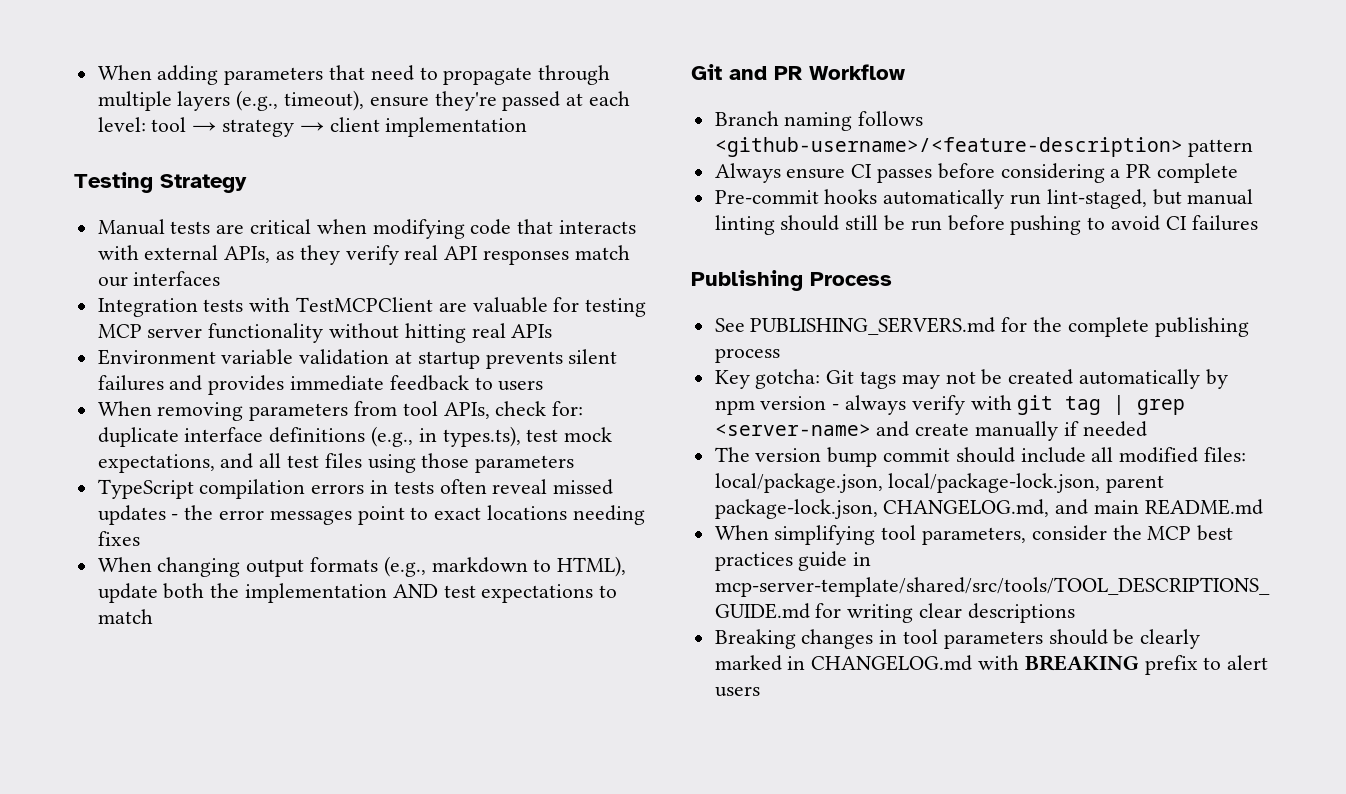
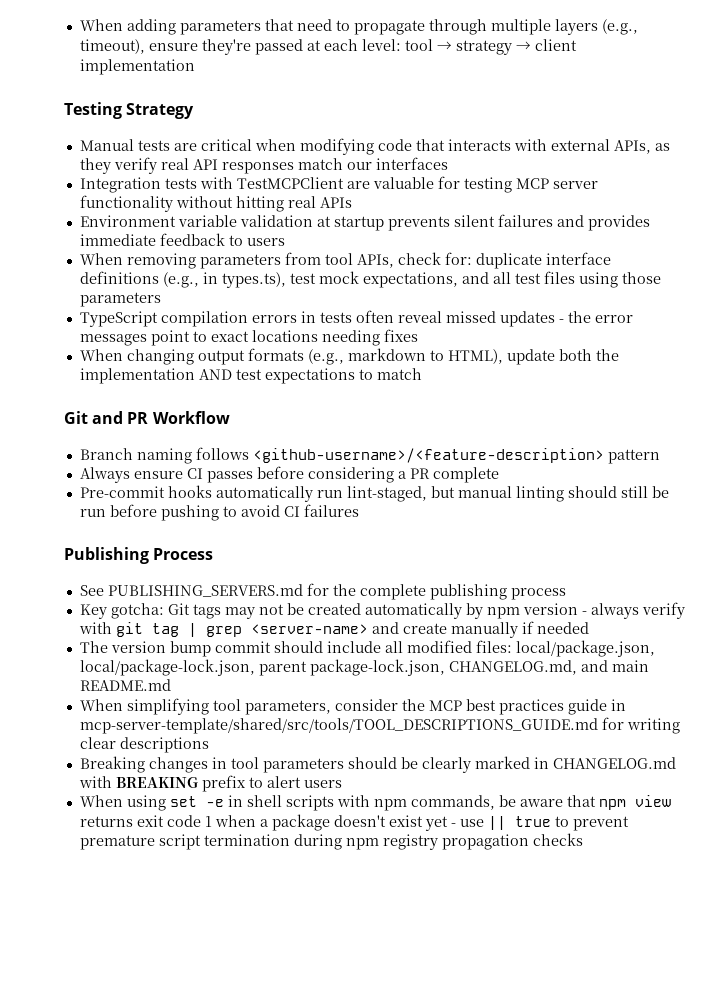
(760, 691) none -> [79,795,671,811] [79,814,629,831] [79,833,583,850] // When using set -e in shell scripts with npm commands, be aware that npm view returns exit code 1 when a package doesn't exist yet - use || true to prevent premature script termination during npm registry propagation checks

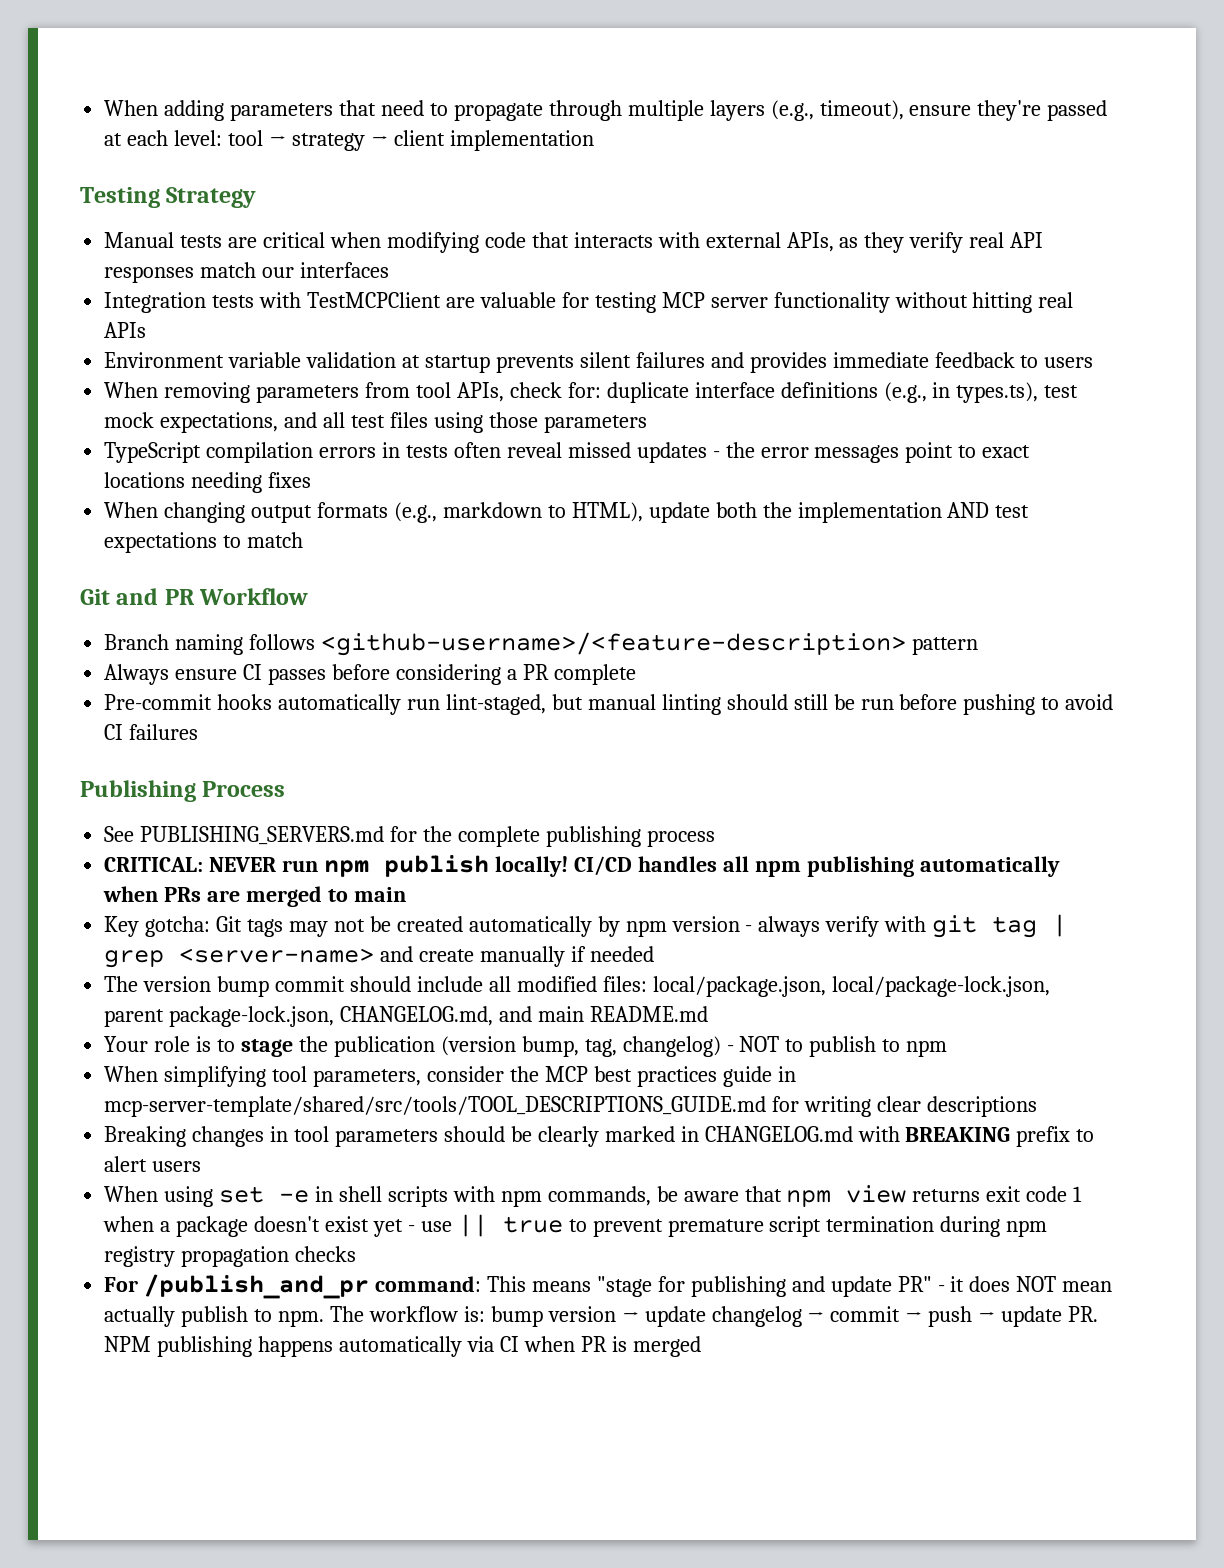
(566, 594) none -> [104,855,1060,877] [103,886,406,907] // CRITICAL: NEVER run npm publish locally! CI/CD handles all npm publishing automatically when PRs are merged to main
(171, 685) none -> [104,1036,948,1057] // Your role is to stage the publication (version bump, tag, changelog) - NOT to publish to npm
(583, 839) none -> [104,1274,1113,1299] [104,1306,1099,1327] [104,1336,701,1357] // For /publish_and_pr command: This means "stage for publishing and update PR" - it does NOT mean actually publish to npm. The workflow is: bump version → update changelog → commit → push → update PR. NPM publishing happens automatically via CI when PR is merged

